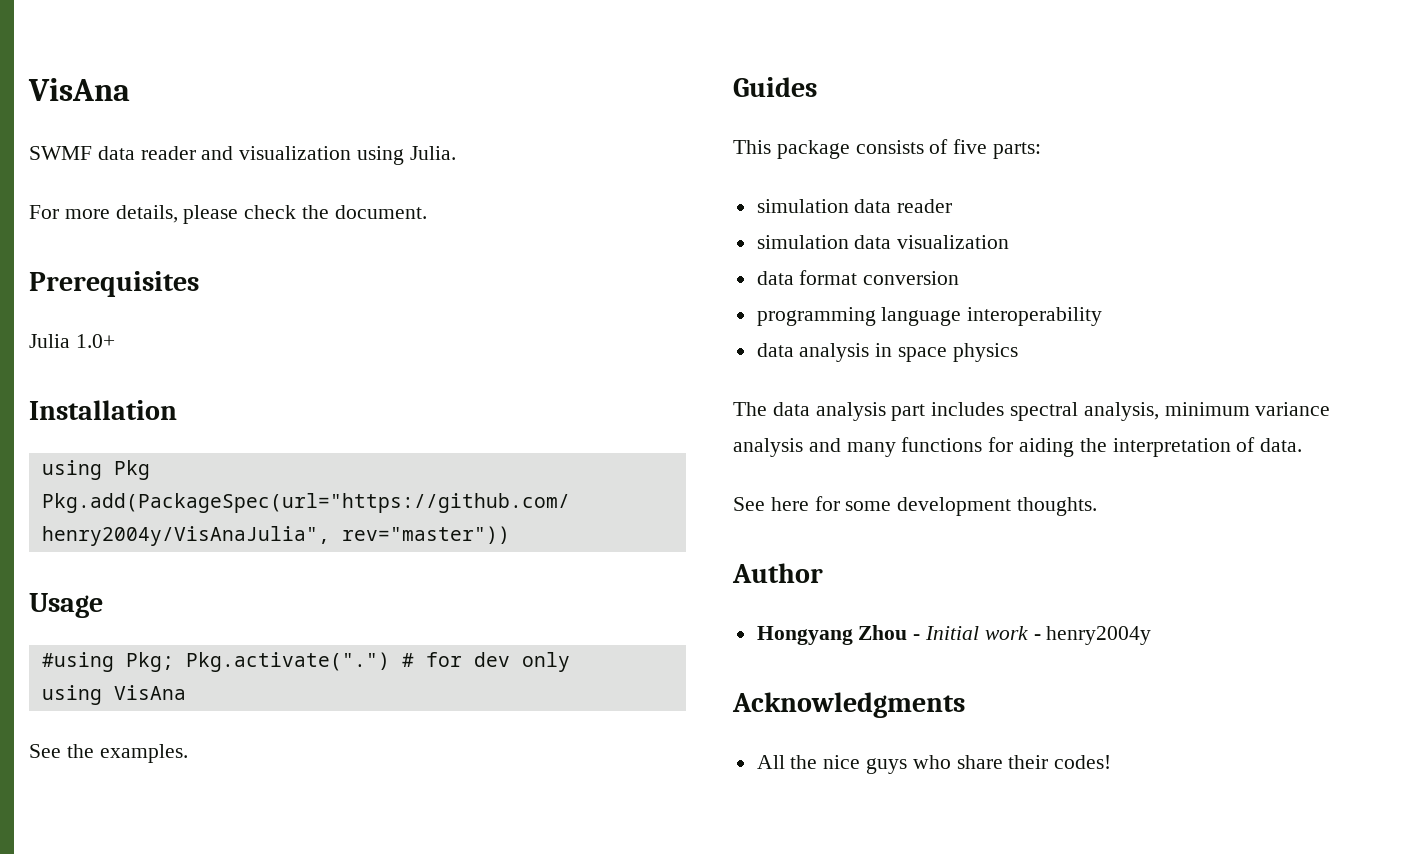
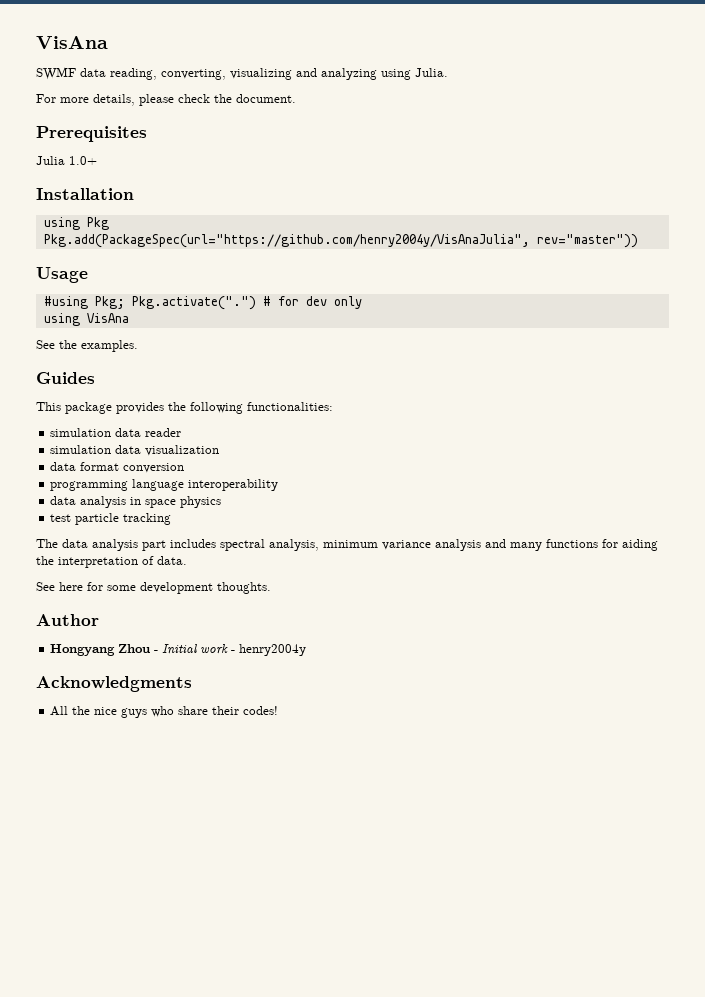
[140,146,352,160] reader and visualization -> [110,68,377,80] reading, converting, visualizing and analyzing
[855,139,1042,159] consists of five parts: -> [116,402,333,414] provides the following functionalities:
(1018, 352) none -> [50,513,172,525] // test particle tracking

